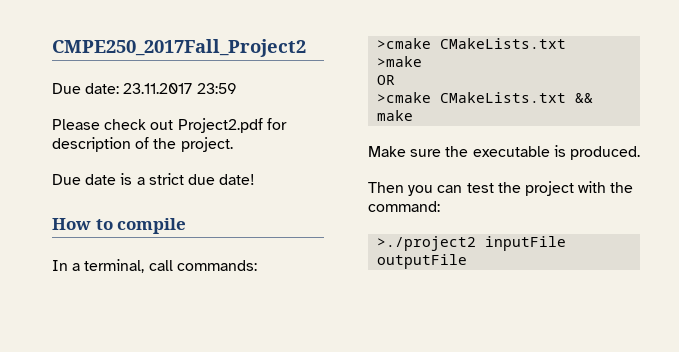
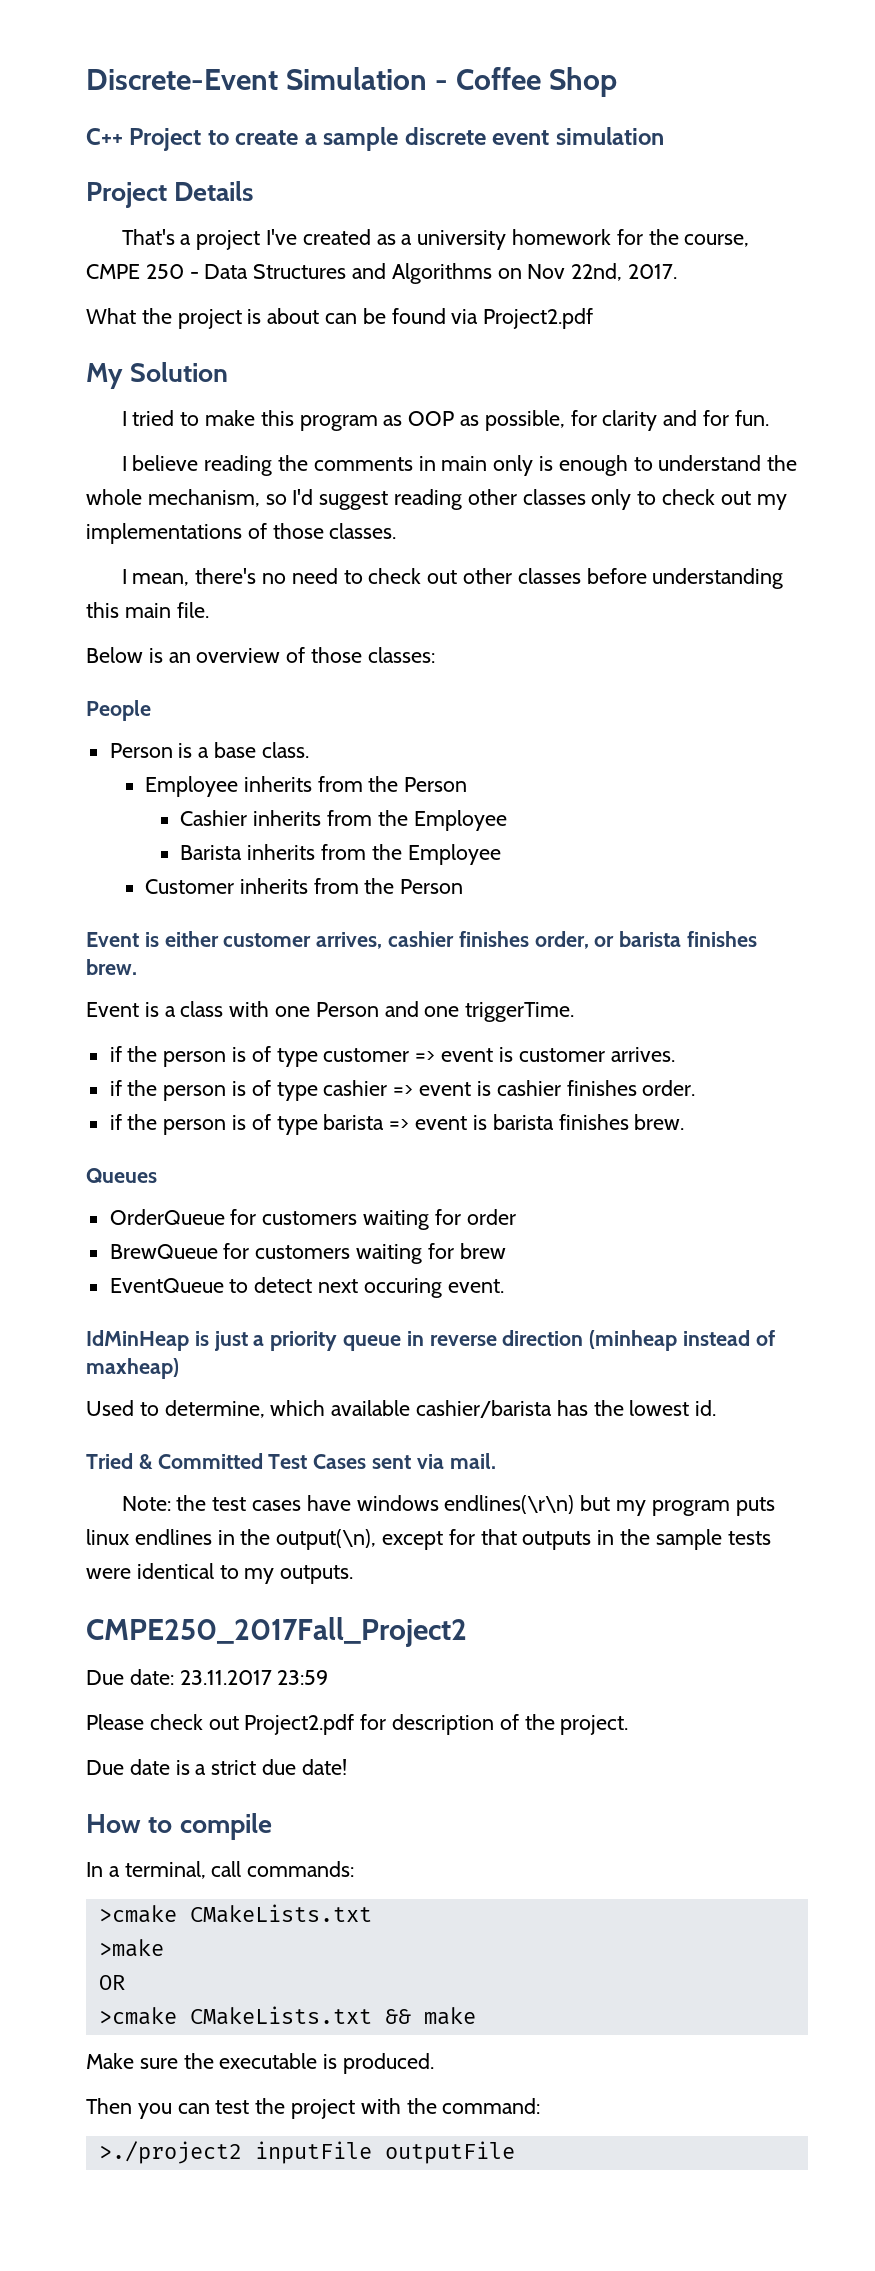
(52, 48) none -> [86,67,618,97] [86,127,664,151] [86,181,254,208] [121,229,750,250] [86,263,678,284] [86,308,594,329] [86,362,229,389] [121,410,769,431] [121,455,798,476] [86,489,787,510] [86,523,397,544] [121,568,784,589] [86,602,209,618] [86,647,435,663] [86,700,151,721] [109,742,309,758] [144,776,468,797] [180,810,507,831] [180,844,501,865] [144,878,464,894] [86,931,758,949] [86,959,137,975] [86,1001,575,1022] [109,1046,675,1067] [109,1080,696,1101] [109,1114,685,1135] [86,1168,157,1183] [109,1209,516,1230] [109,1243,506,1264] [109,1277,504,1298] [86,1330,775,1351] [86,1358,179,1379] [86,1400,717,1418] [86,1453,496,1470] [121,1495,775,1516] [86,1529,771,1550] [86,1563,354,1584] Discrete-Event Simulation - Coffee Shop // C++ Project to create a sample discrete event simulation // Project Details // That's a project I've created as a university homework for the course, CMPE 250 - Data Structures and Algorithms on Nov 22nd, 2017. // What the project is about can be found via Project2.pdf // My Solution // I tried to make this program as OOP as possible, for clarity and for fun. // I believe reading the comments in main only is enough to understand the whole mechanism, so I'd suggest reading other classes only to check out my implementations of those classes. // I mean, there's no need to check out other classes before understanding this main file. // Below is an overview of those classes: // People // Person is a base class. // Employee inherits from the Person // Cashier inherits from the Employee // Barista inherits from the Employee // Customer inherits from the Person // Event is either customer arrives, cashier finishes order, or barista finishes brew. // Event is a class with one Person and one triggerTime. // if the person is of type customer => event is customer arrives. // if the person is of type cashier => event is cashier finishes order. // if the person is of type barista => event is barista finishes brew. // Queues // OrderQueue for customers waiting for order // BrewQueue for customers waiting for brew // EventQueue to detect next occuring event. // IdMinHeap is just a priority queue in reverse direction (minheap instead of maxheap) // Used to determine, which available cashier/barista has the lowest id. // Tried & Committed Test Cases sent via mail. // Note: the test cases have windows endlines(\r\n) but my program puts linux endlines in the output(\n), except for that outputs in the sample tests were identical to my outputs. //

